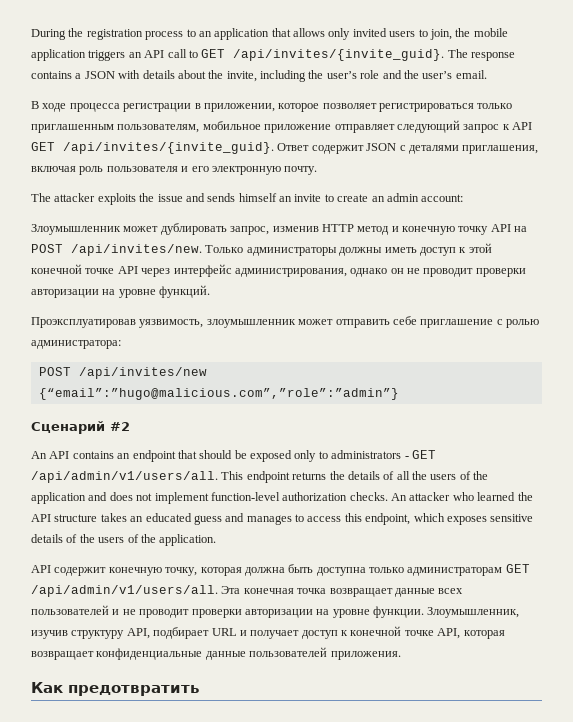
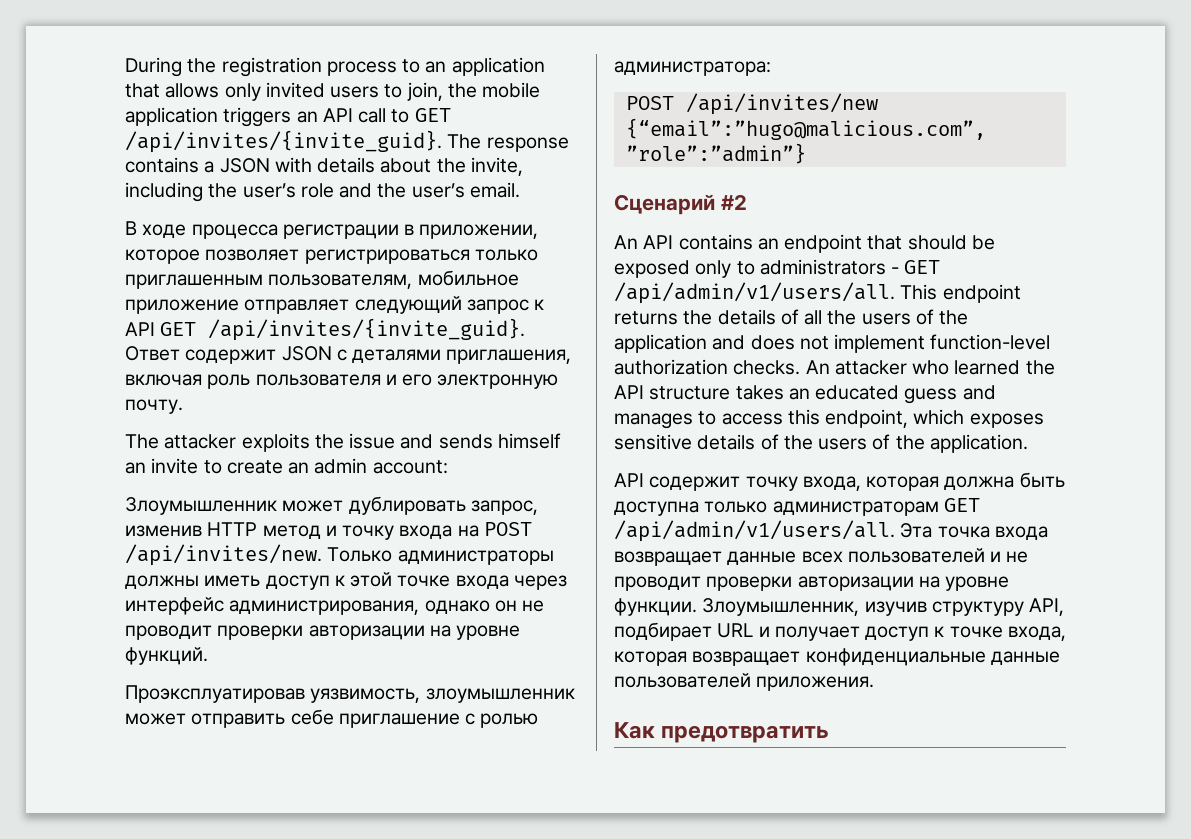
[402,224,511,235] конечную точку API -> [342,525,453,540] точку входа
[31,264,138,274] конечной точке API -> [397,575,509,589] точке входа
[108,567,198,576] конечную точку, -> [745,476,861,491] точку входа,
[243,588,327,594] конечная точка -> [937,526,1048,540] точка входа
[350,626,461,639] конечной точке API, -> [949,626,1066,641] точке входа,

